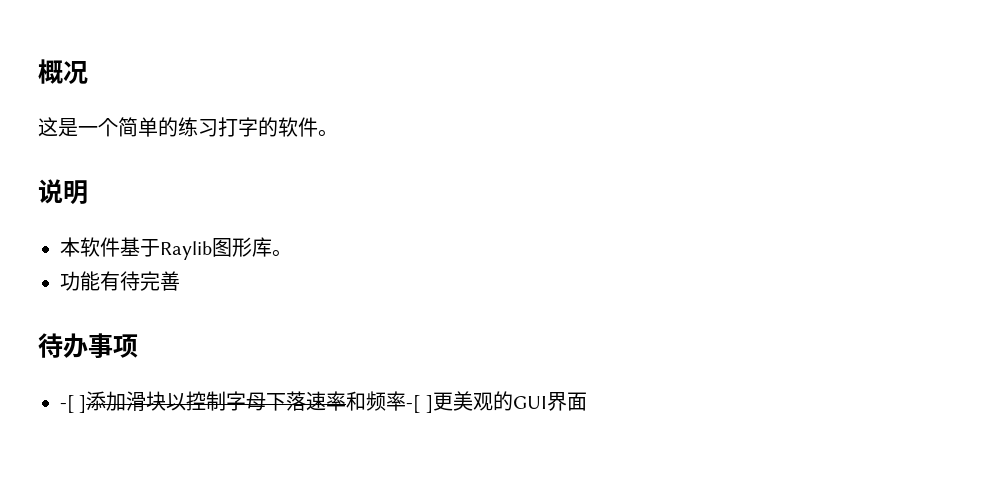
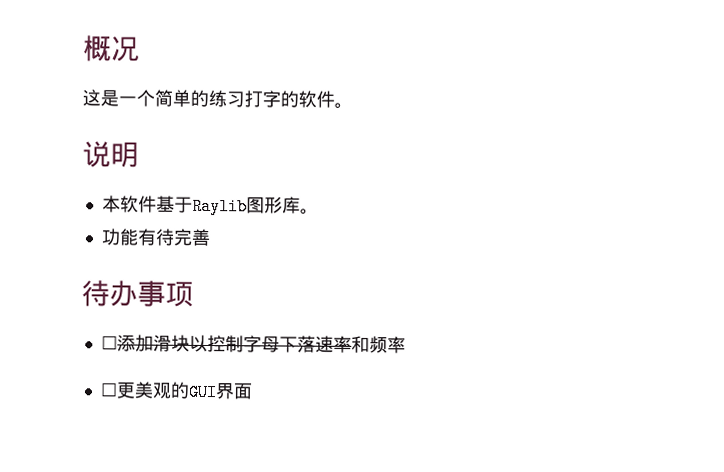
[60,395,87,413] -[ ] -> [100,335,118,350] ☐
[406,395,433,413] -[ ] -> [99,382,118,397] // ☐

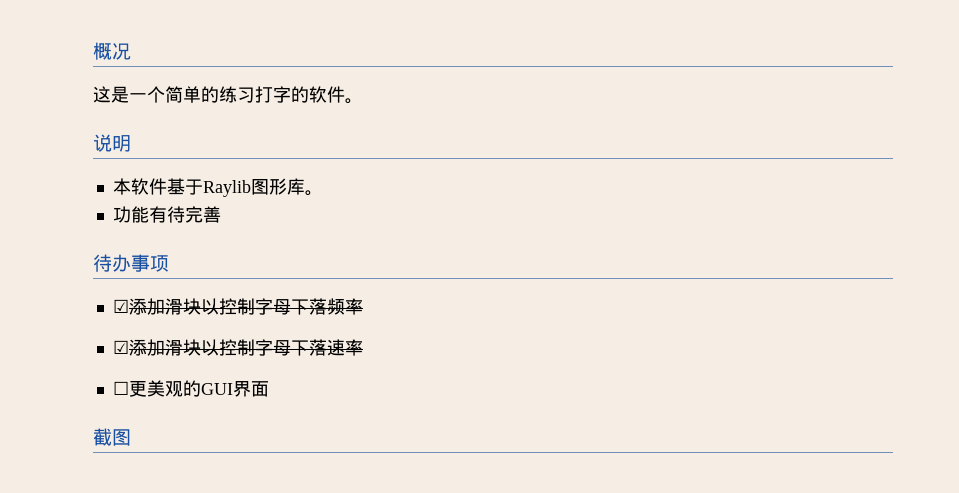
[100,335,118,350] ☐ -> [112,298,363,315] [112,340,129,354] ☑添加滑块以控制字母下落频率 // ☑
[350,335,406,354] 和频率 -> (363, 347) none
(253, 391) none -> [93,428,131,446] // 截图

